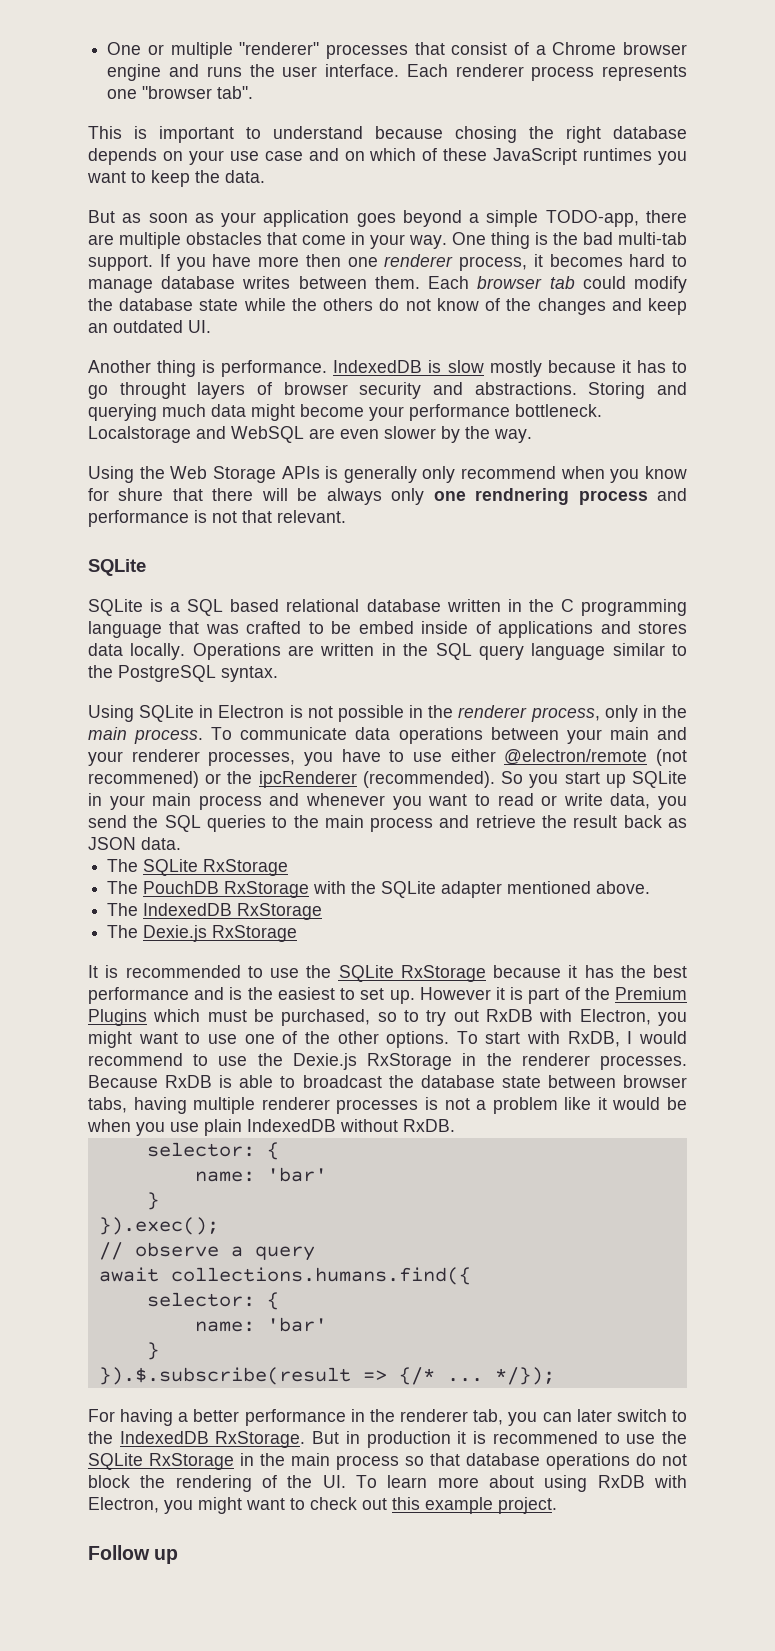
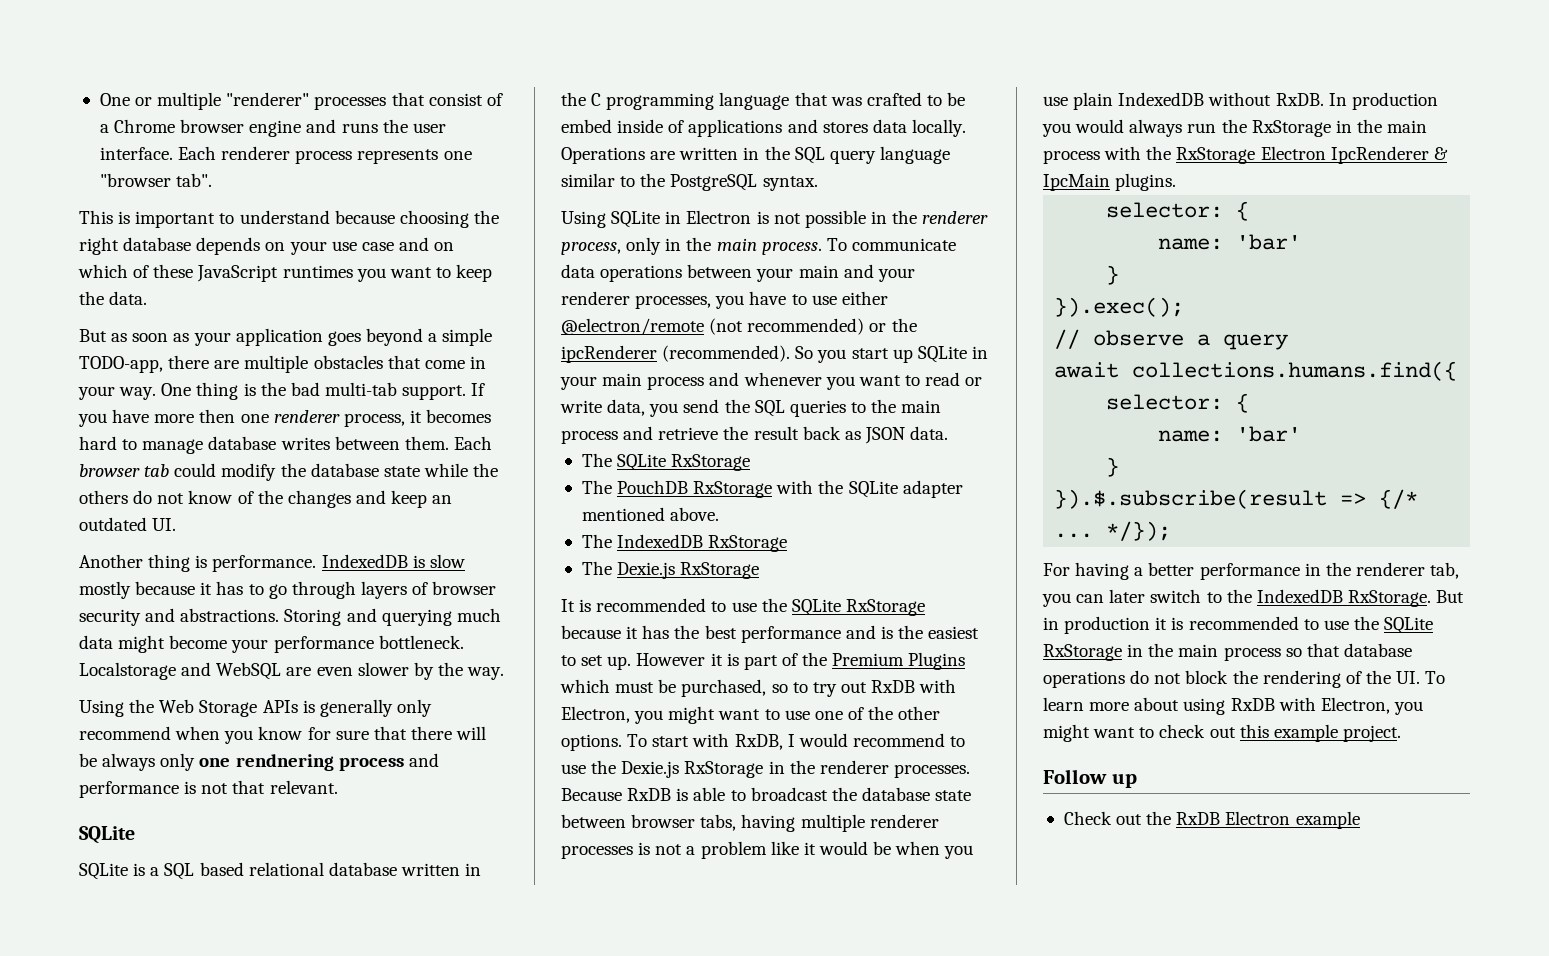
[455,126,517,143] chosing -> [399,210,469,228] choosing
[119,382,186,399] throught -> [291,581,356,599] through
[118,488,164,501] shure -> [335,730,369,740] sure
[88,771,199,788] recommened) -> [747,318,865,335] recommended)
(455, 1125) none -> [1328,92,1438,110] [1042,119,1428,137] [1043,146,1448,164] [1043,173,1177,191] In production you would always run the RxStorage in the main process with the RxStorage Electron IpcRenderer & IpcMain plugins.
[492,1431,598,1444] recommened -> [1188,616,1299,630] recommended
(179, 1556) none -> [1063,811,1360,829] // Check out the RxDB Electron example

